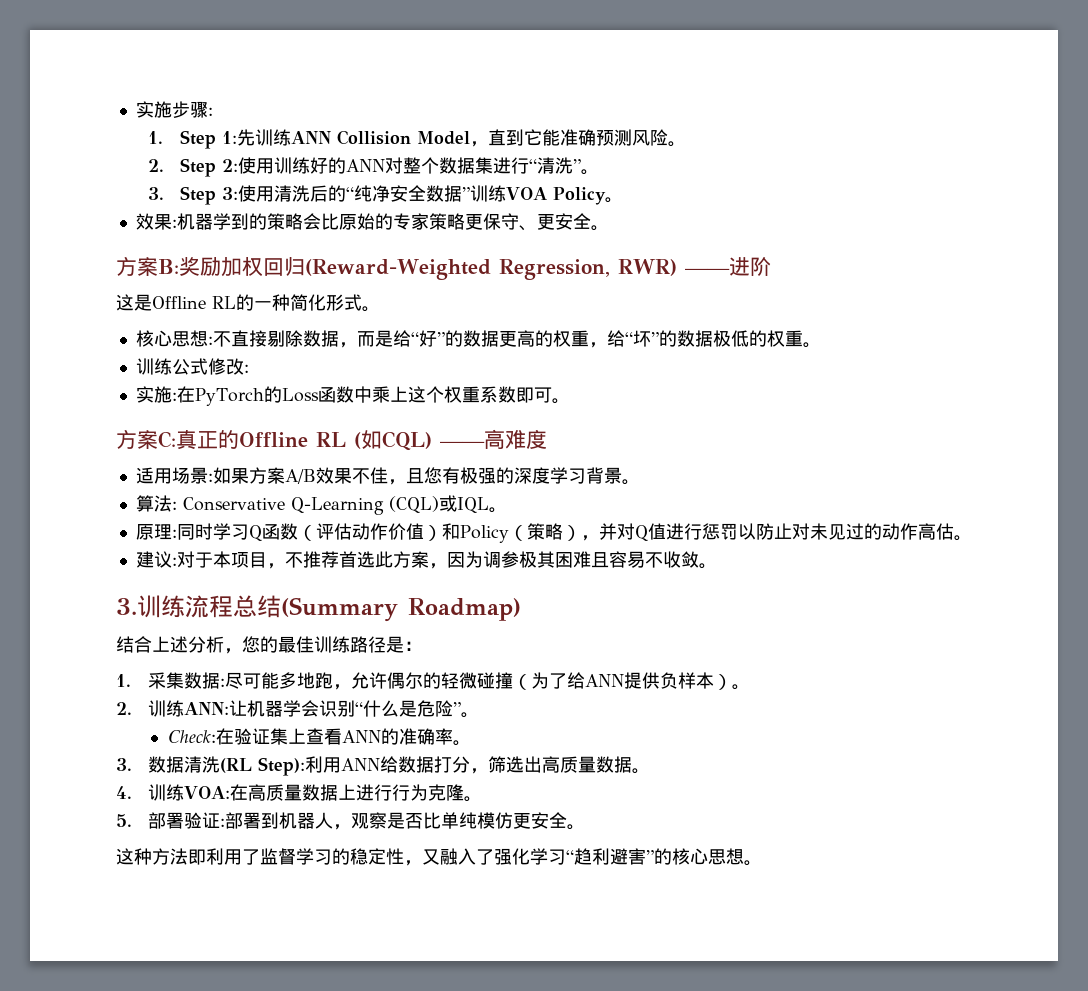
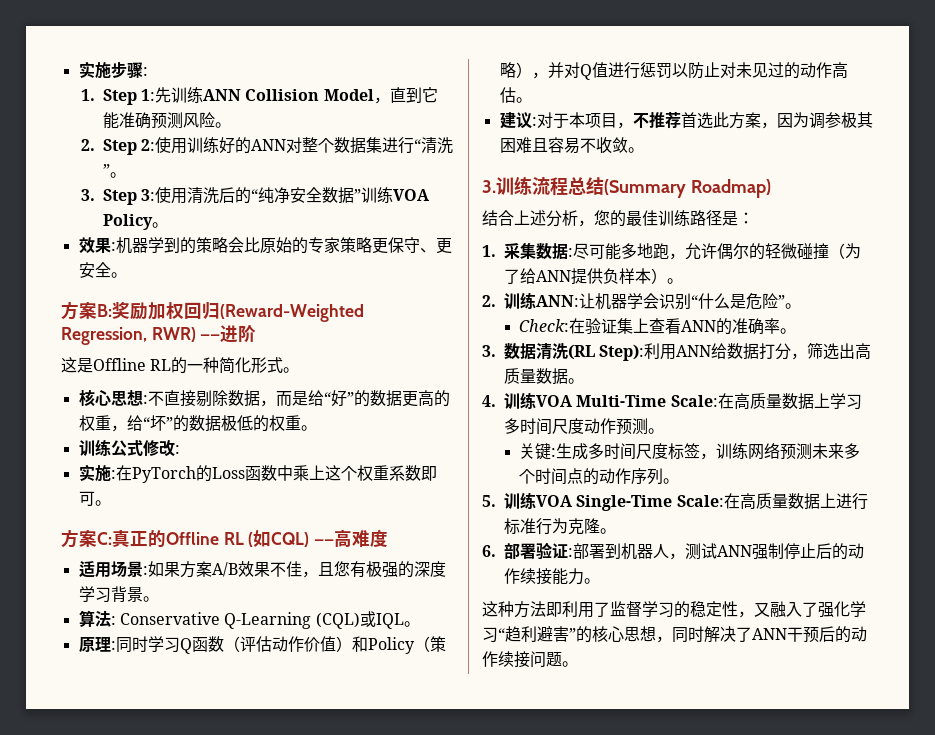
[183,786,230,799] VOA: -> [536,393,862,410] [504,418,664,435] [519,442,861,460] [519,468,680,485] [482,492,724,511] VOA Multi-Time Scale:在高质量数据上学习多时间尺度动作预测。 // 关键:生成多时间尺度标签，训练网络预测未来多个时间点的动作序列。 // 5.训练VOA Single-Time Scale:
(392, 792) none -> [504,518,536,535] 标准
[116,814,132,827] 5. -> [482,545,496,557] 6.
[350,812,567,829] 观察是否比单纯模仿更安全 -> [685,543,864,560] [504,568,584,585] 测试ANN强制停止后的动作续接能力
(744, 856) none -> [656,626,867,643] [482,651,562,668] ，同时解决了ANN干预后的动作续接问题

